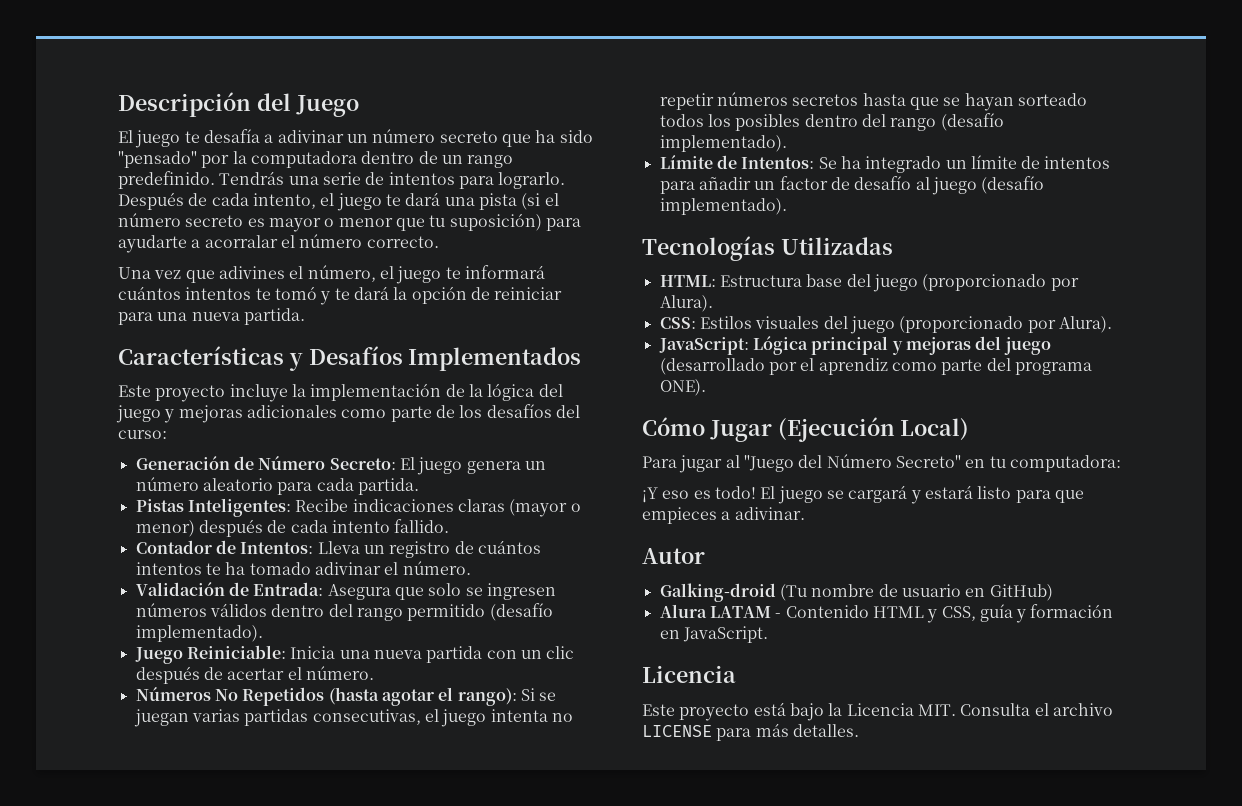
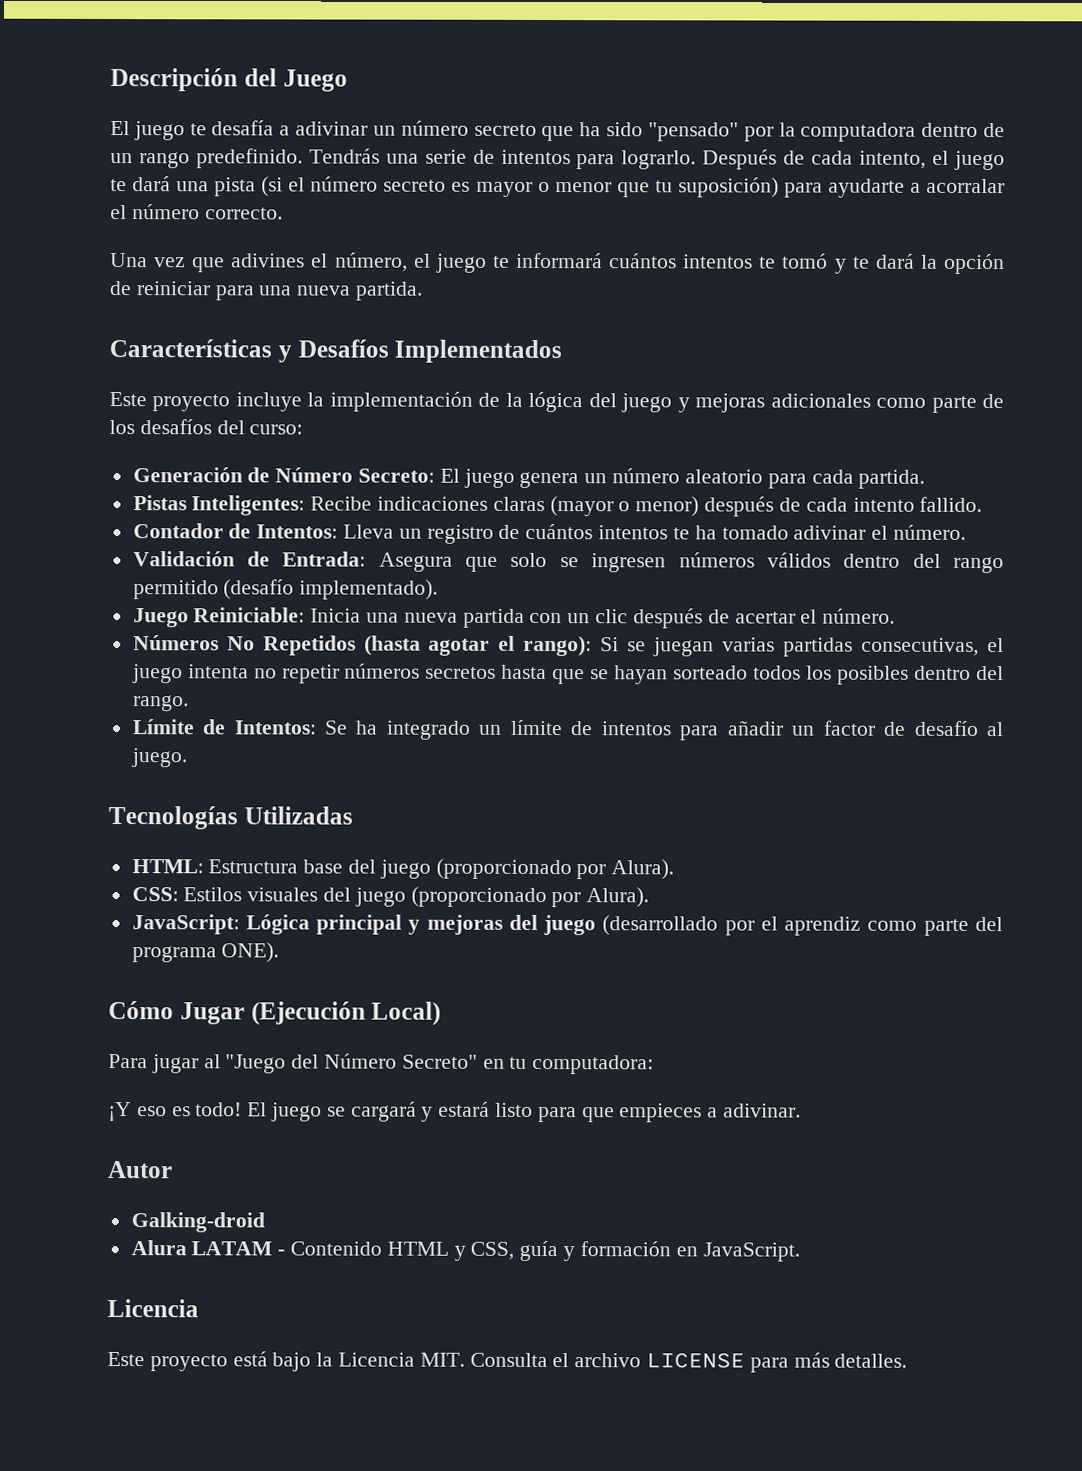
[890,113,1004,131] [659,135,787,152] rango (desafío implementado). -> [132,695,189,712] rango.
[931,176,1045,195] [659,198,787,215] juego (desafío implementado). -> [130,748,187,768] juego.
[779,584,1053,601] (Tu nombre de usuario en GitHub) -> (265, 1222) none

